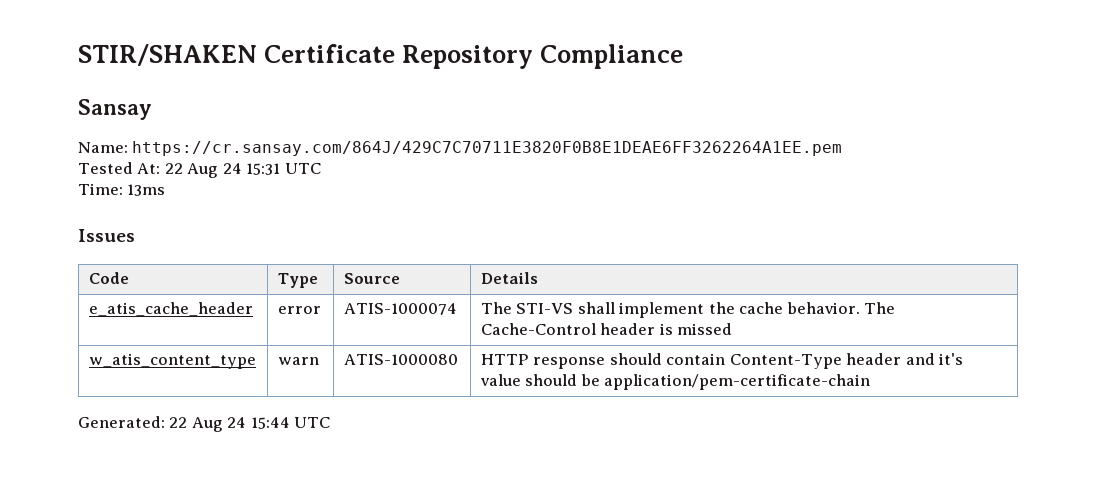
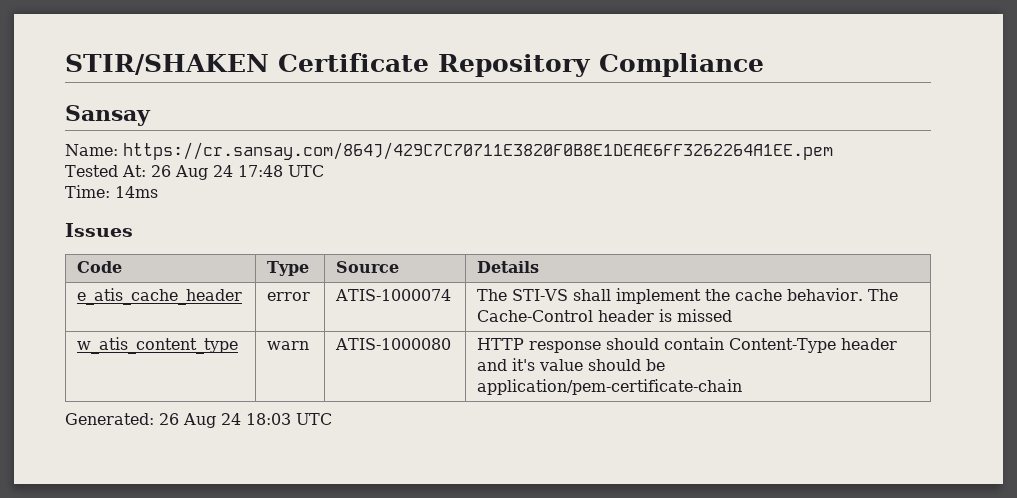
[164,163,281,178] 22 Aug 24 15:31 -> [150,165,283,180] 26 Aug 24 17:48
[127,184,166,196] 13ms -> [115,186,158,198] 14ms
[169,417,290,432] 22 Aug 24 15:44 -> [159,413,291,428] 26 Aug 24 18:03

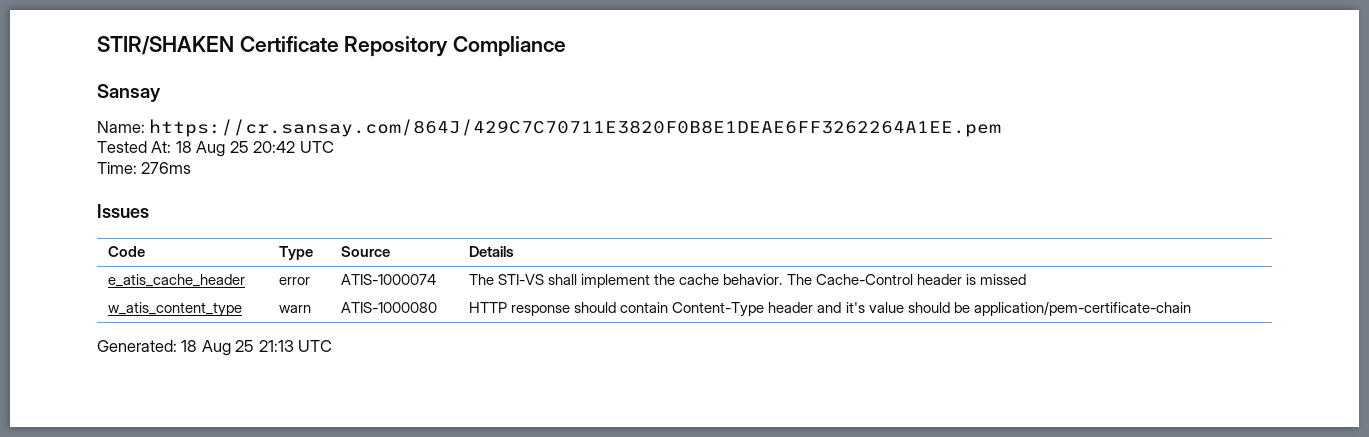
[150,165,283,180] 26 Aug 24 17:48 -> [175,141,296,157] 18 Aug 25 20:42
[115,186,158,198] 14ms -> [141,162,192,174] 276ms
[159,413,291,428] 26 Aug 24 18:03 -> [181,340,294,356] 18 Aug 25 21:13

